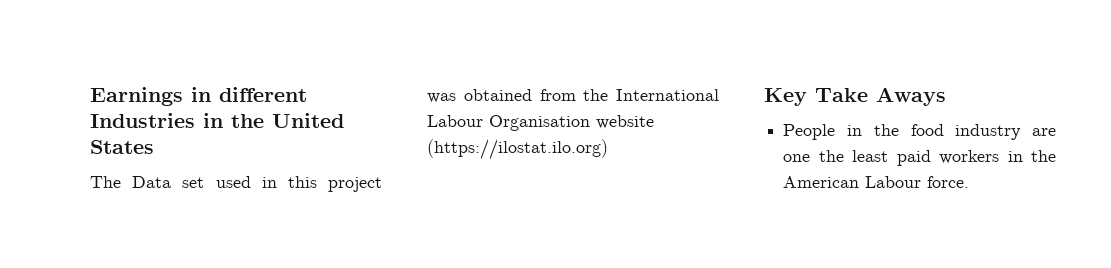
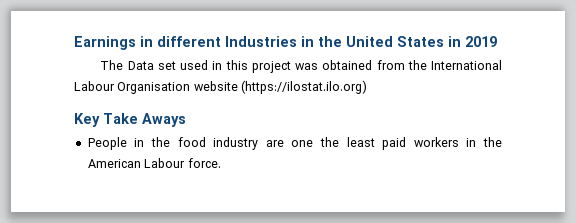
(154, 147) none -> [448,36,497,47] in 2019

